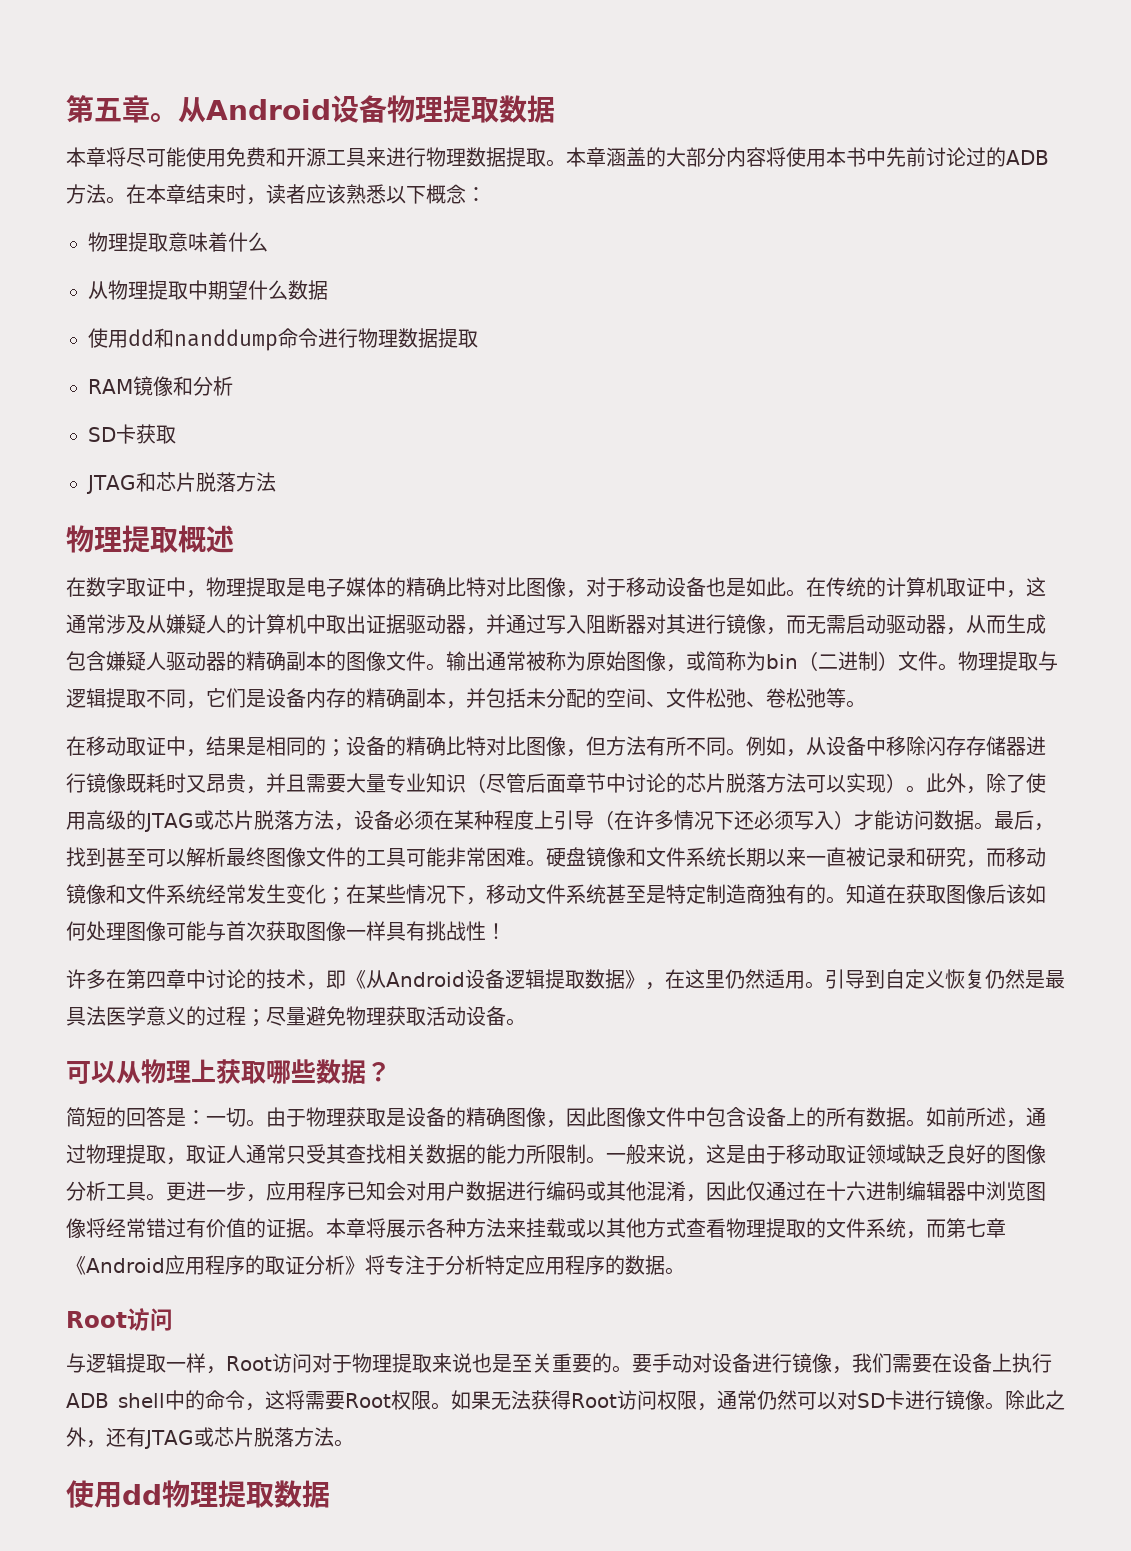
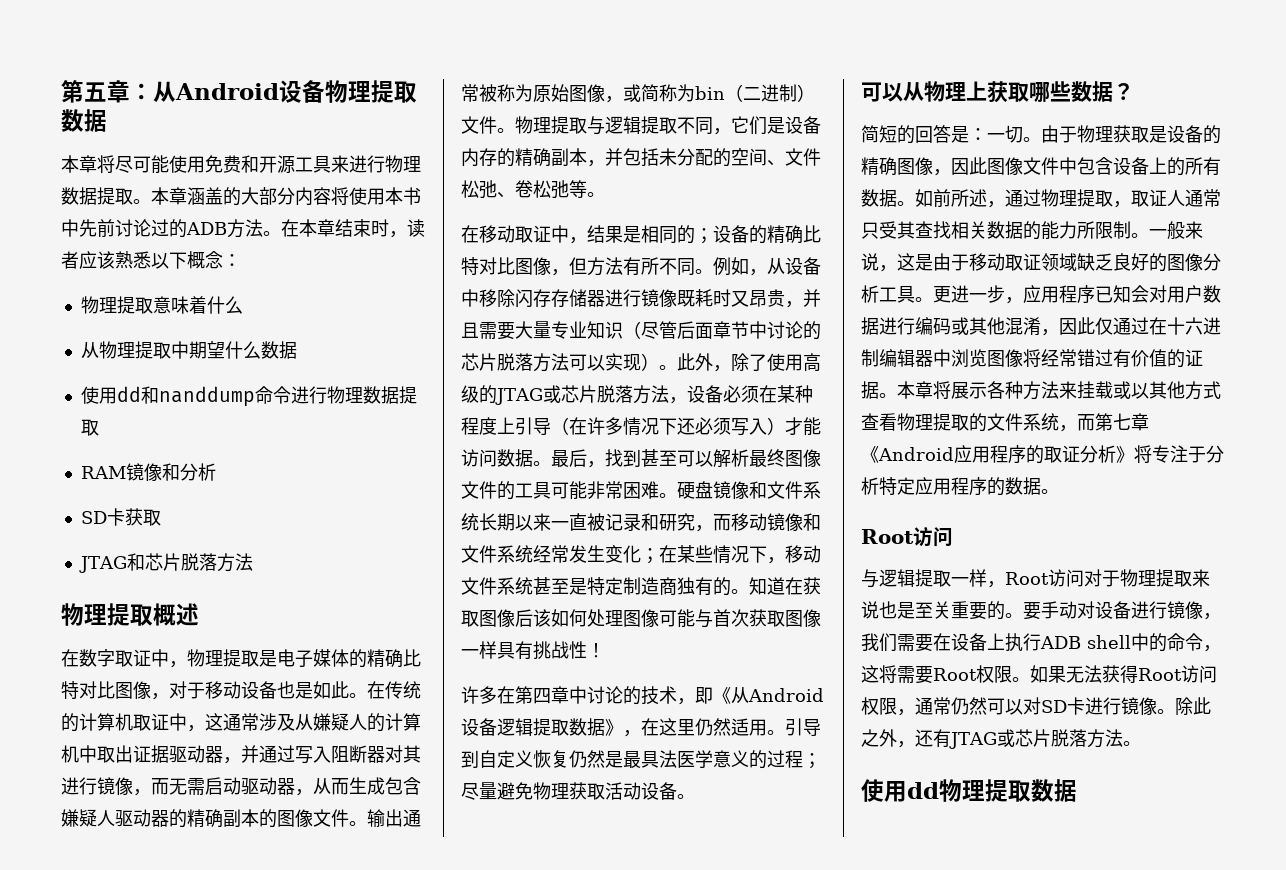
[150,112,178,123] 。 -> [130,83,153,100] ：

